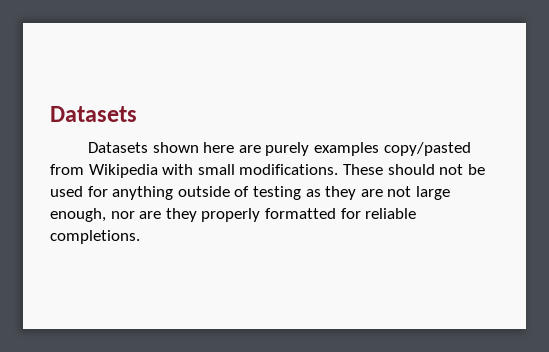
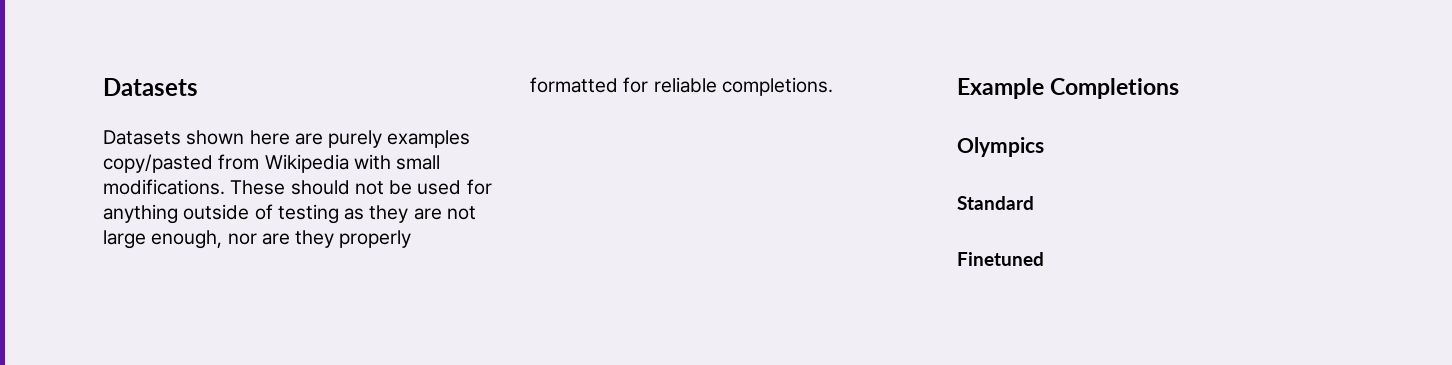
(140, 237) none -> [957,78,1180,99] [957,137,1044,157] [957,196,1034,210] [957,252,1044,266] // Example Completions // Olympics // Standard // Finetuned

